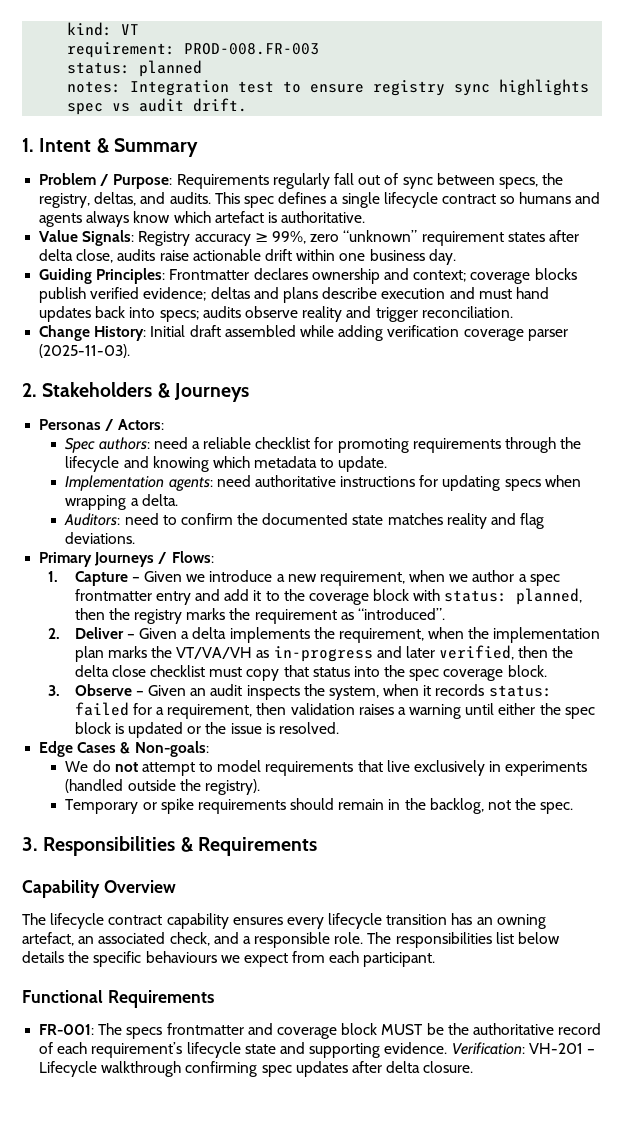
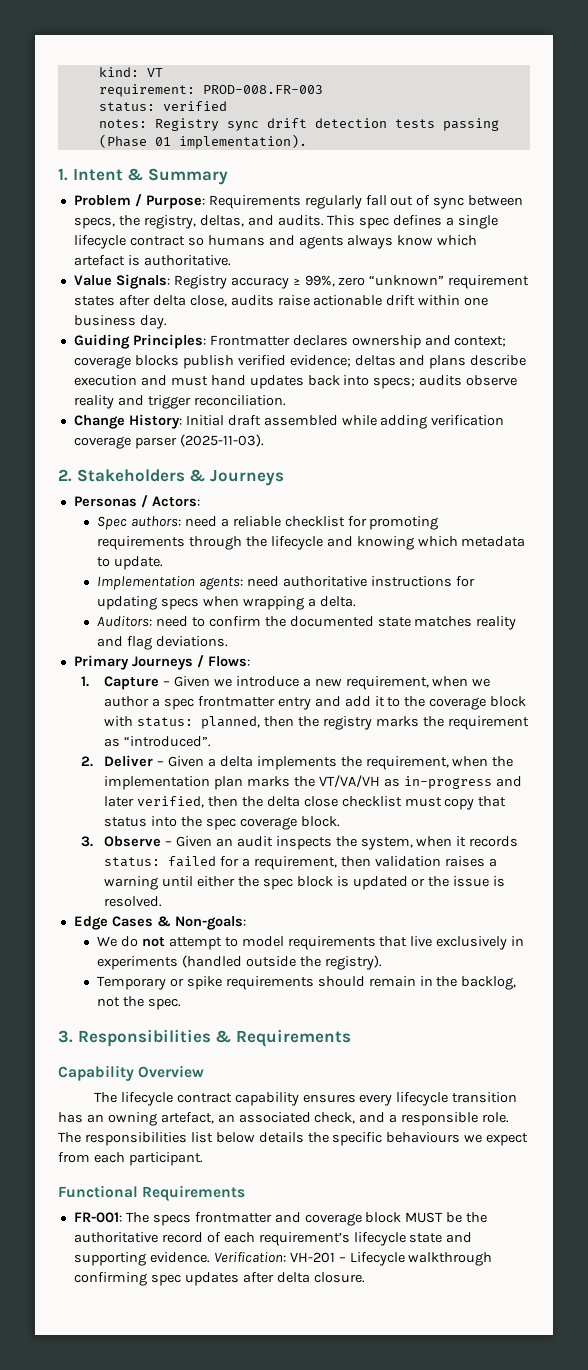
[139,60,203,77] planned -> [162,101,227,111] verified
[130,79,590,96] [67,98,248,115] Integration test to ensure registry sync highlights spec vs audit drift. -> [154,118,499,131] [98,134,307,149] Registry sync drift detection tests passing (Phase 01 implementation).

